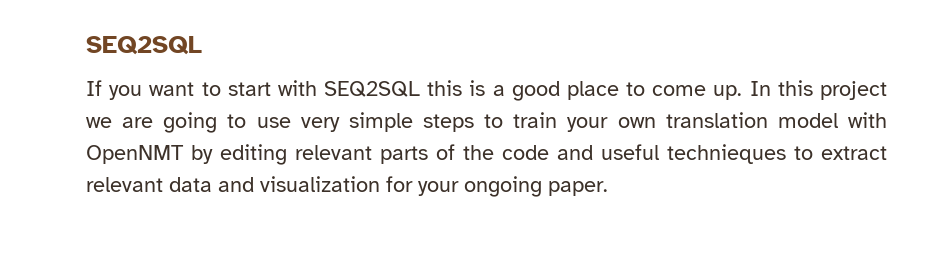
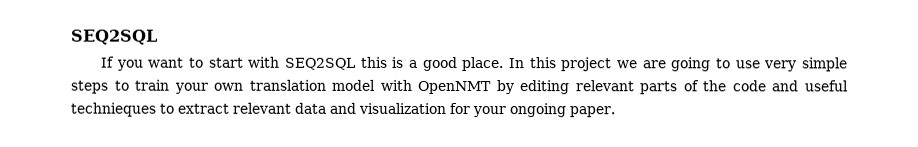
[566,81,743,100] place to come up. -> [462,57,505,72] place.

